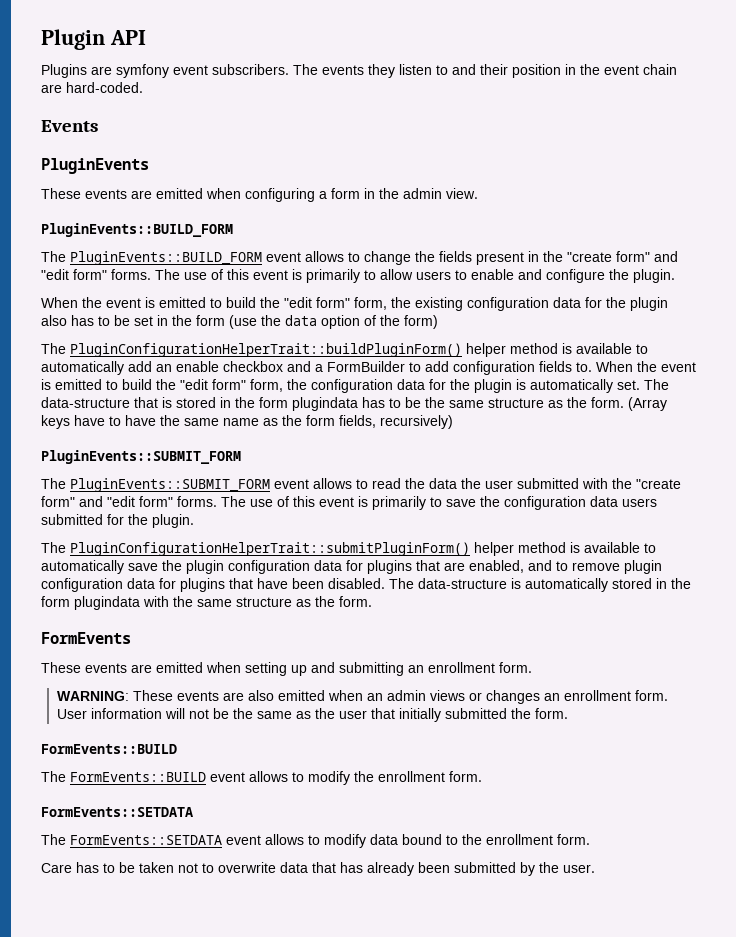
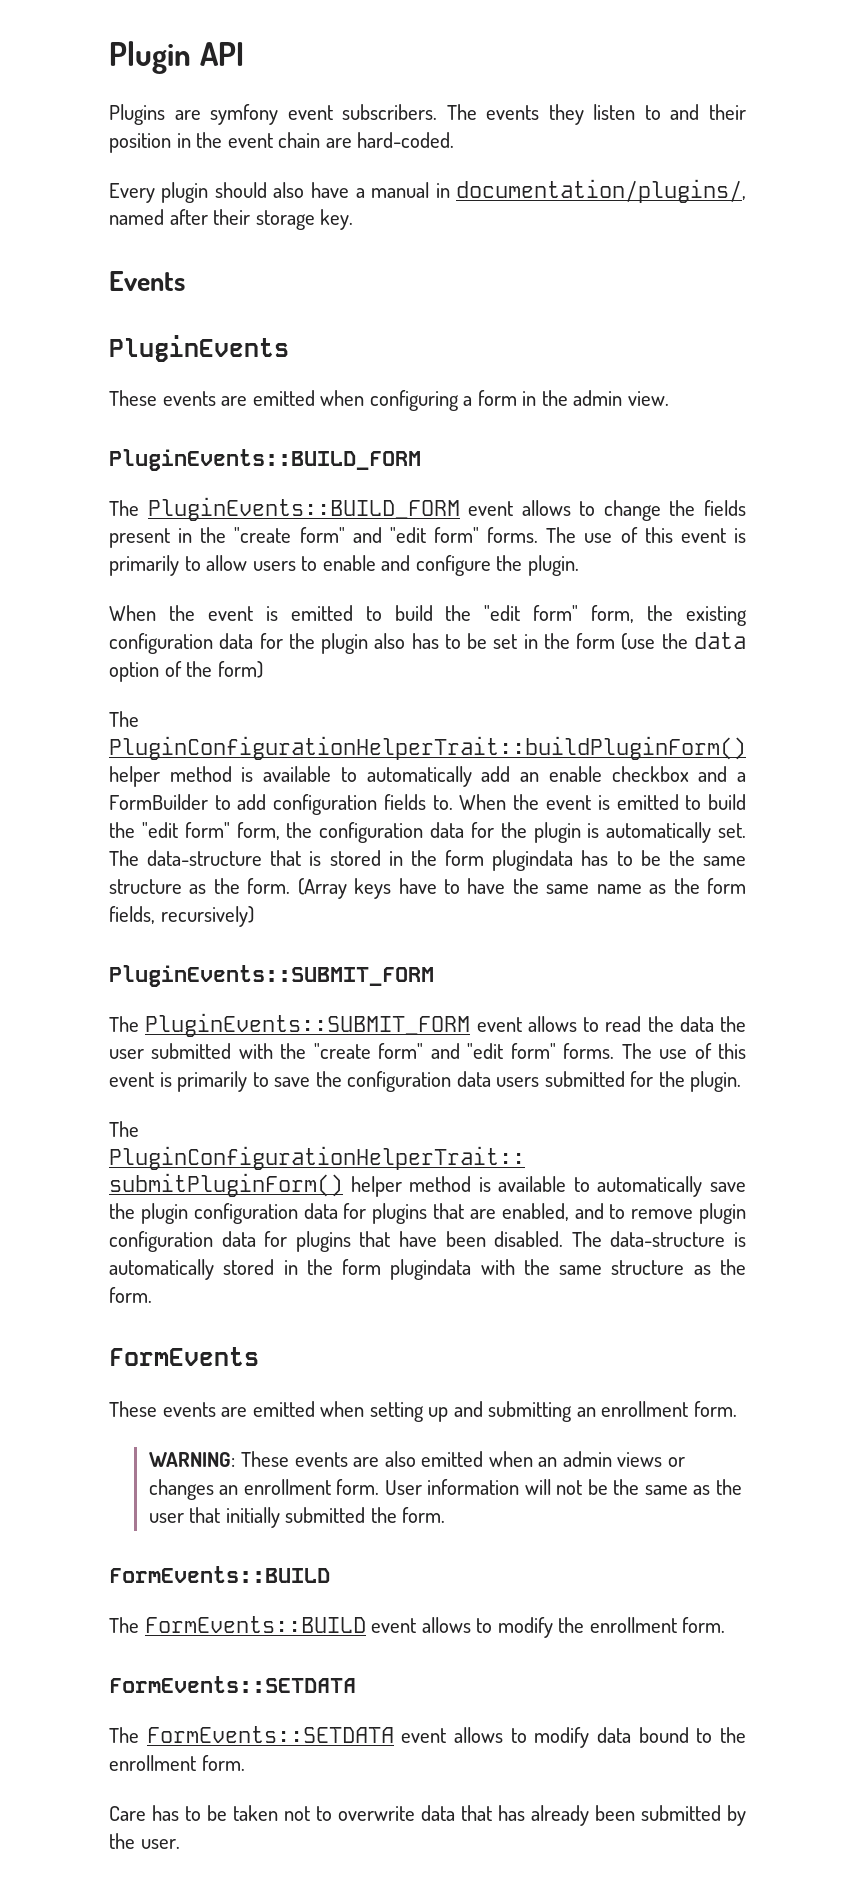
(143, 87) none -> [109,179,746,203] [109,209,354,230] // Every plugin should also have a manual in documentation/plugins/, named after their storage key.

